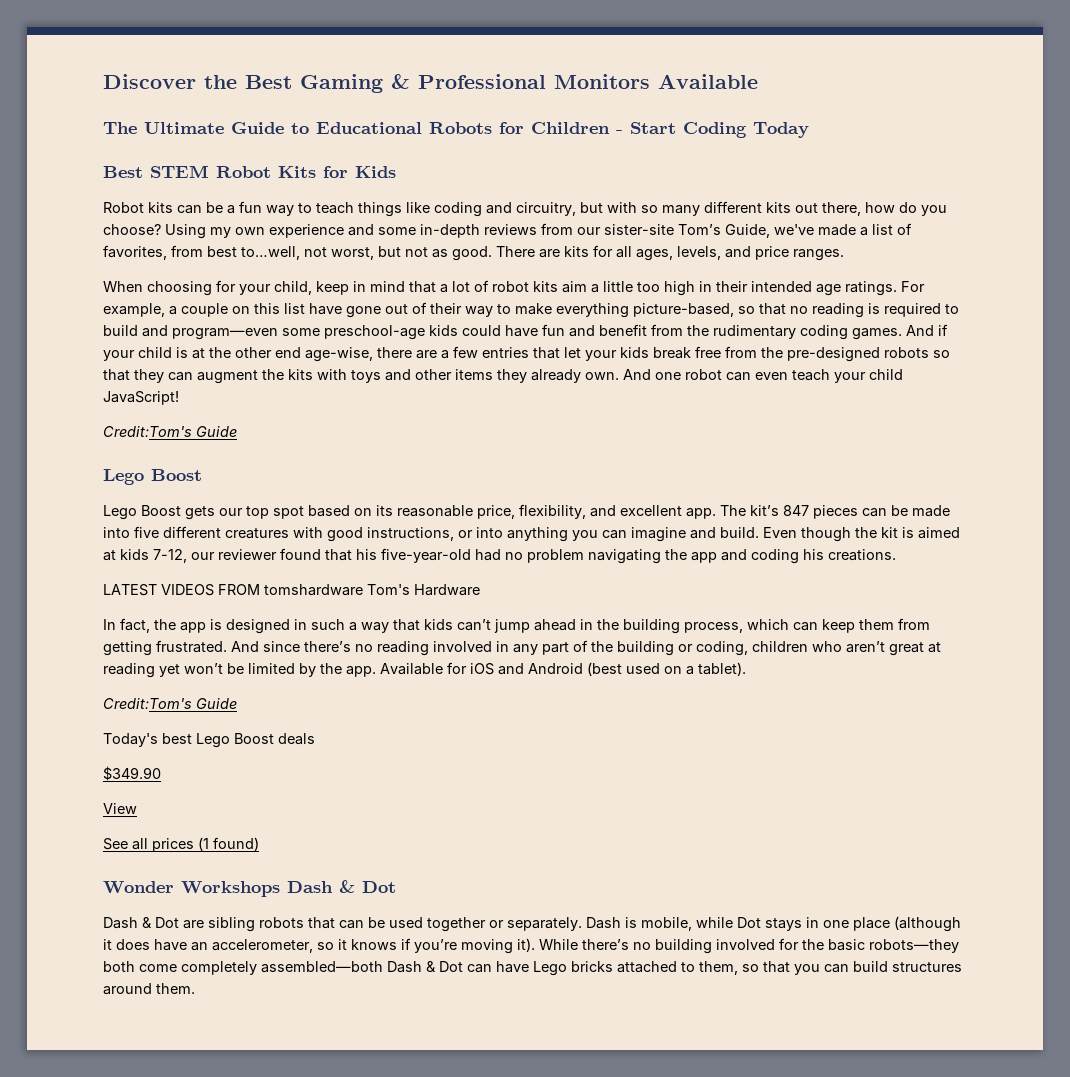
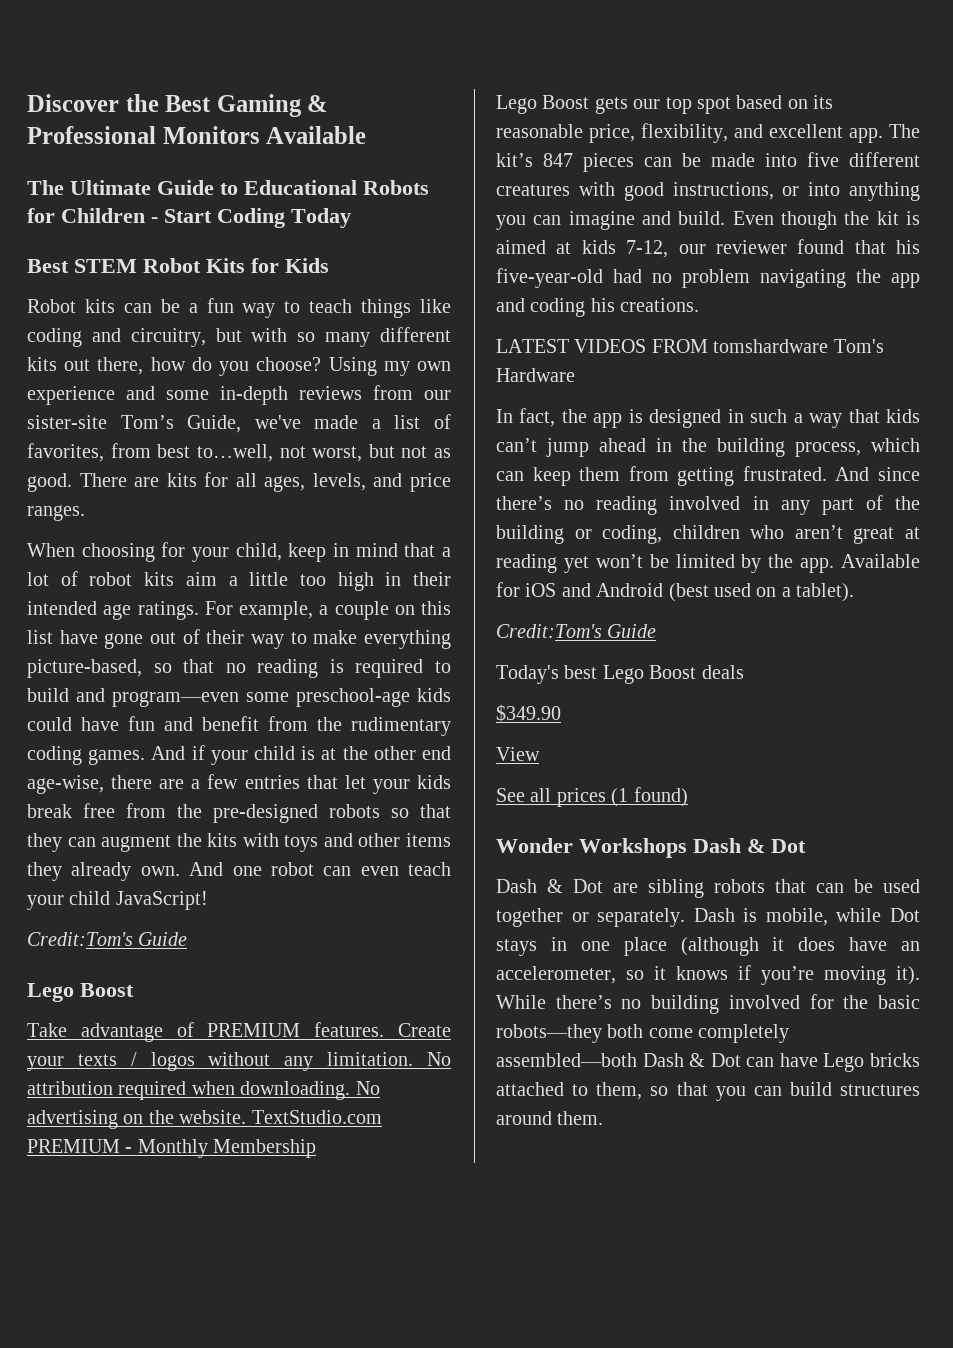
(202, 475) none -> [27,1022,452,1042] [27,1052,451,1071] [27,1081,380,1100] [27,1110,382,1129] [27,1139,317,1158] // Take advantage of PREMIUM features. Create your texts / logos without any limitation. No attribution required when downloading. No advertising on the website. TextStudio.com PREMIUM - Monthly Membership

